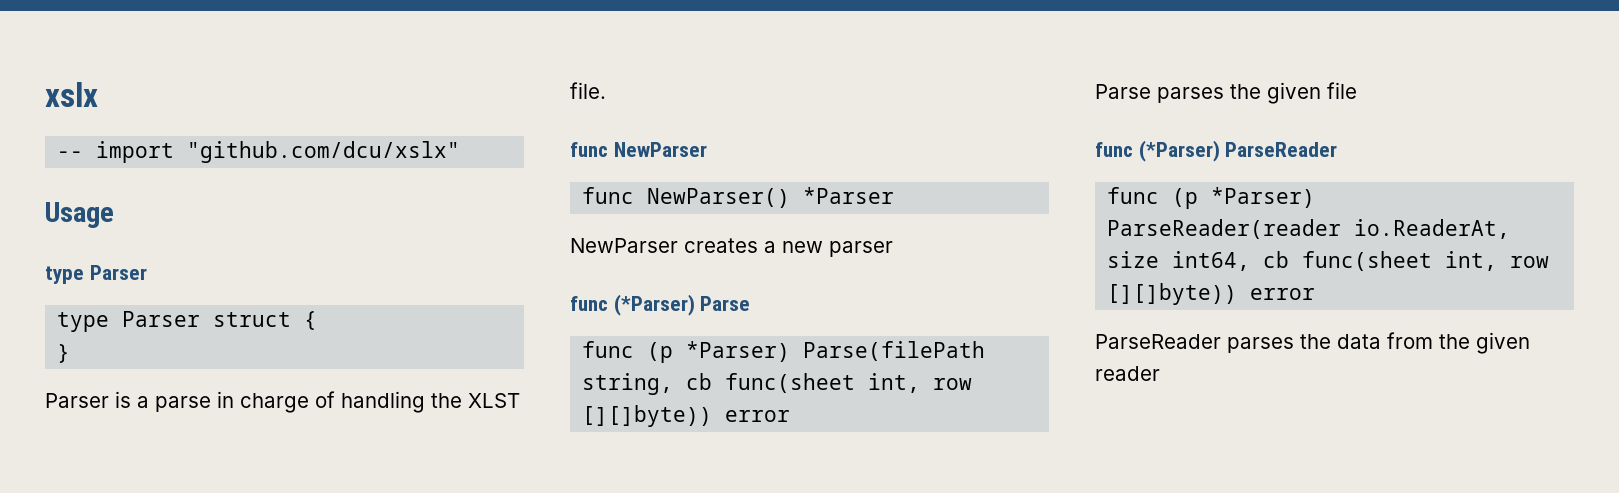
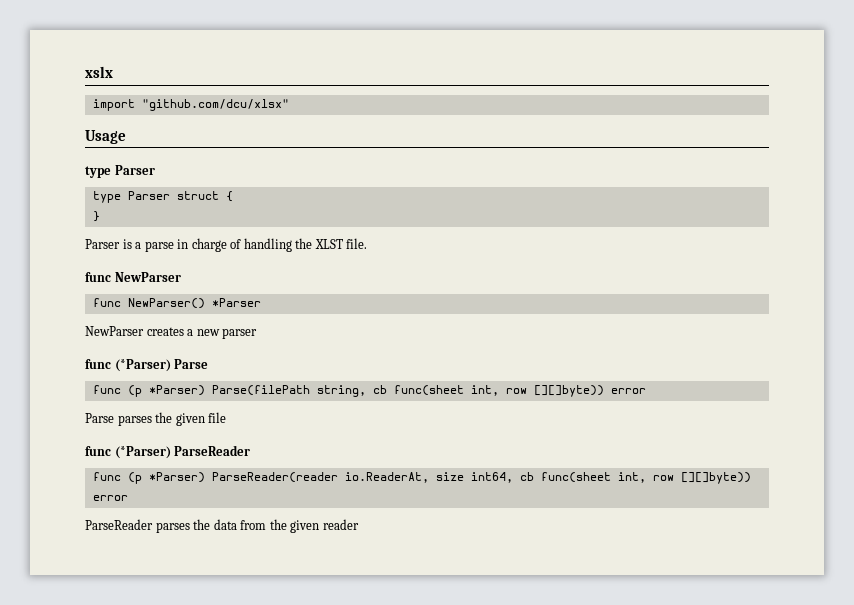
[57,141,461,163] -- import "github.com/dcu/xslx" -> [92,99,289,111] import "github.com/dcu/xlsx"

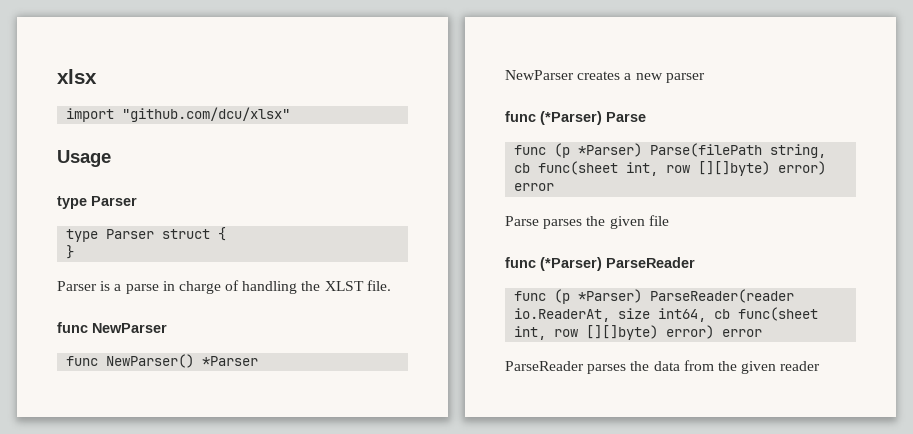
[85,66,113,78] xslx -> [57,69,97,84] xlsx
[533,385,604,397] [][]byte)) -> [698,161,827,176] [][]byte) error)
[680,472,751,484] [][]byte)) -> [586,325,715,340] [][]byte) error)

